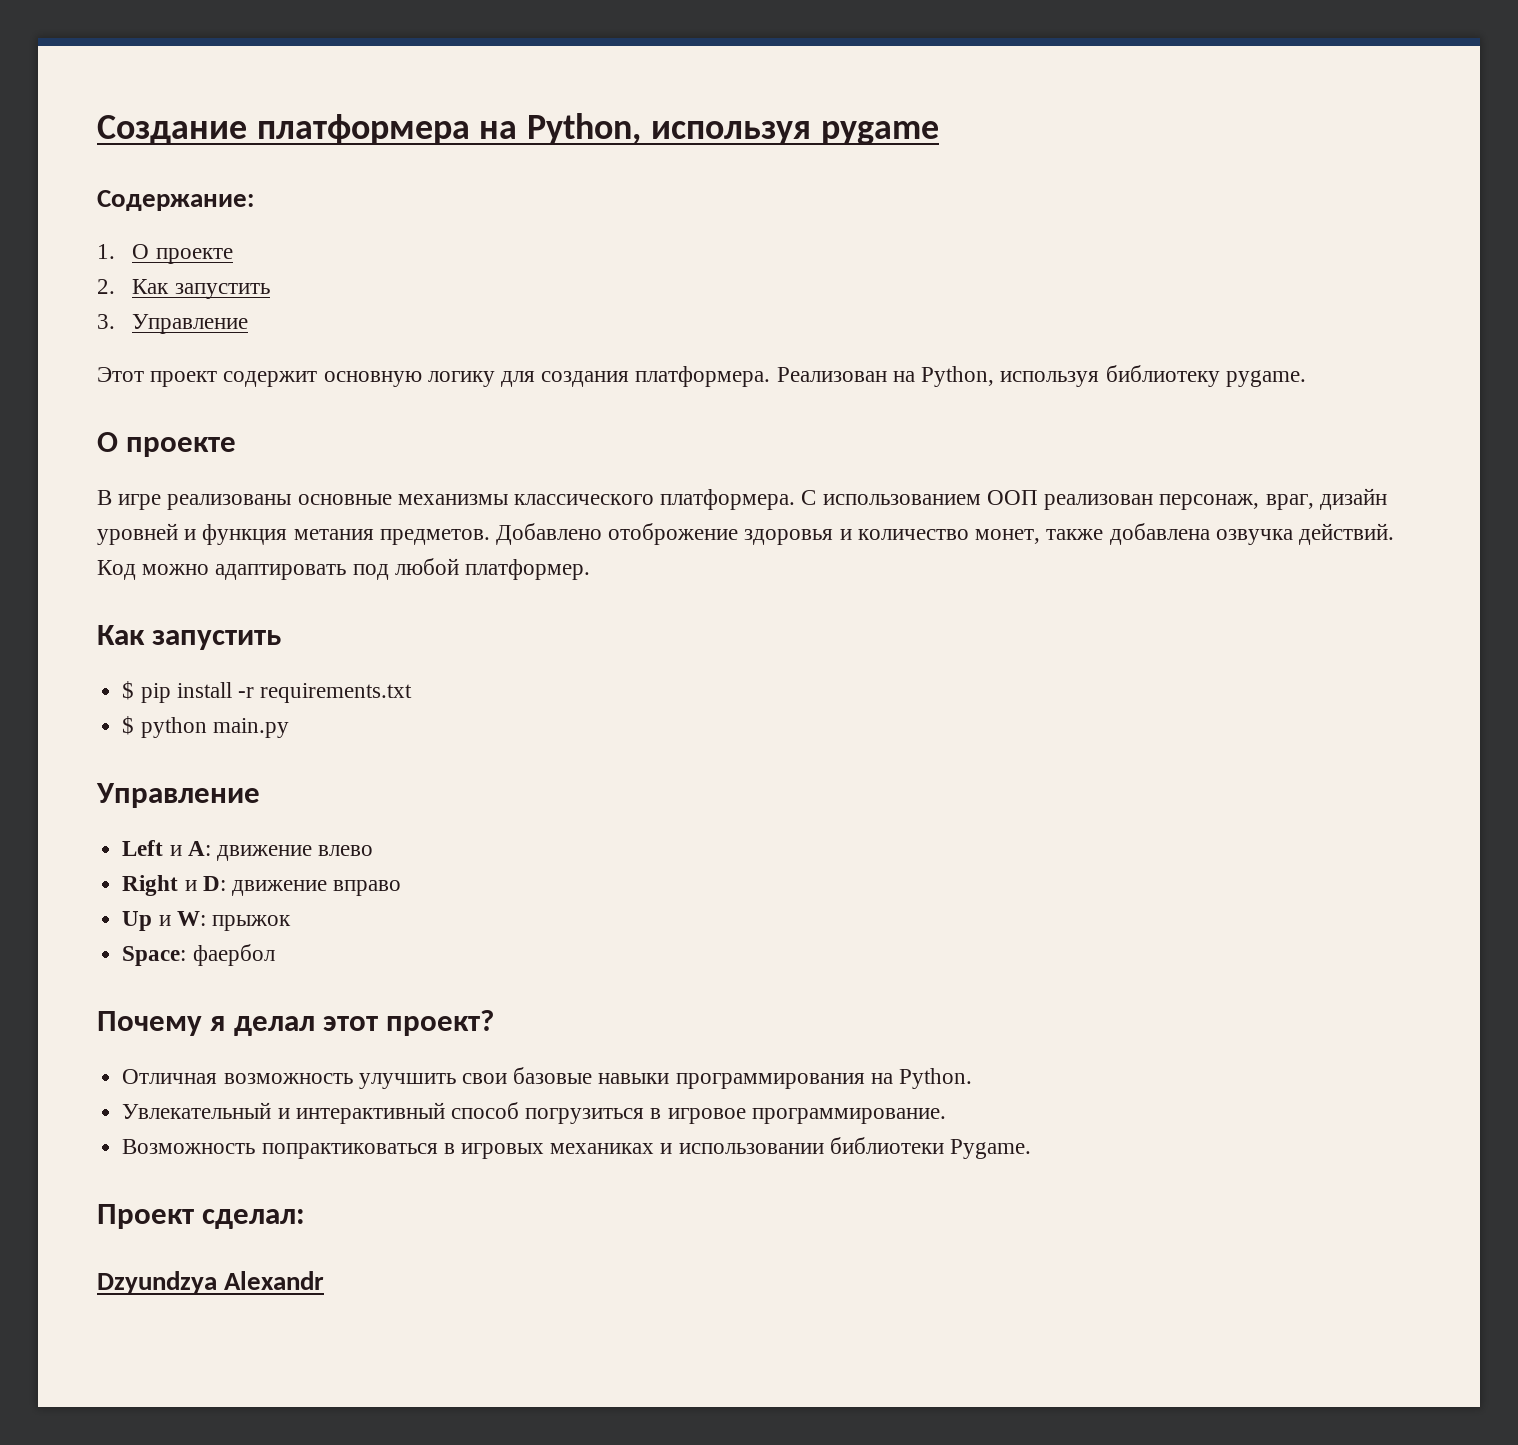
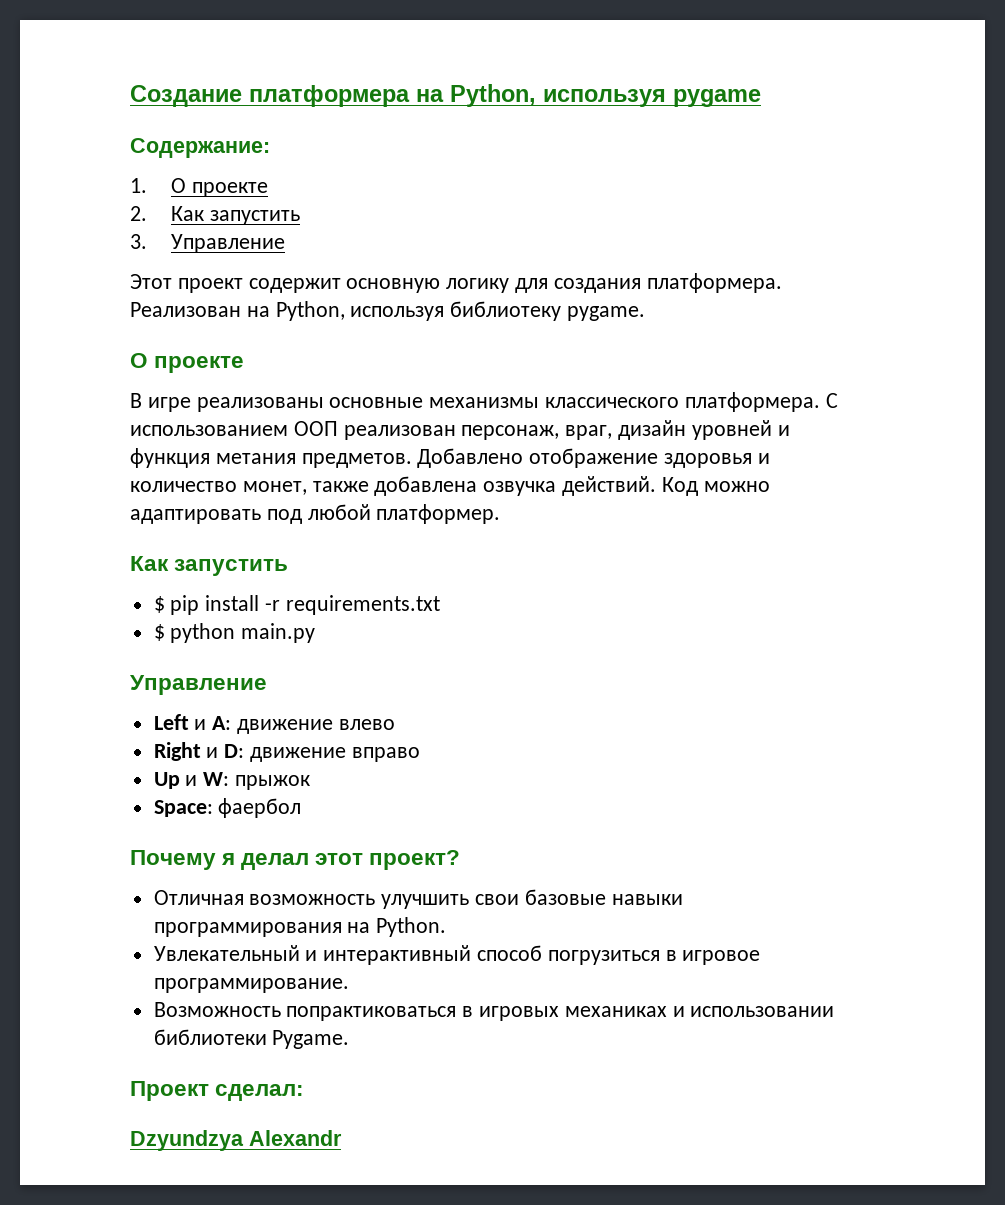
[608,523,739,545] отоброжение -> [529,448,659,468] отображение

